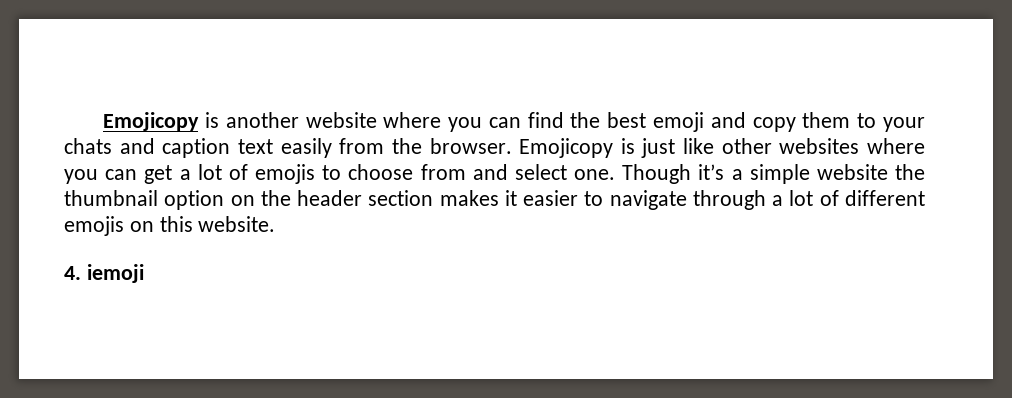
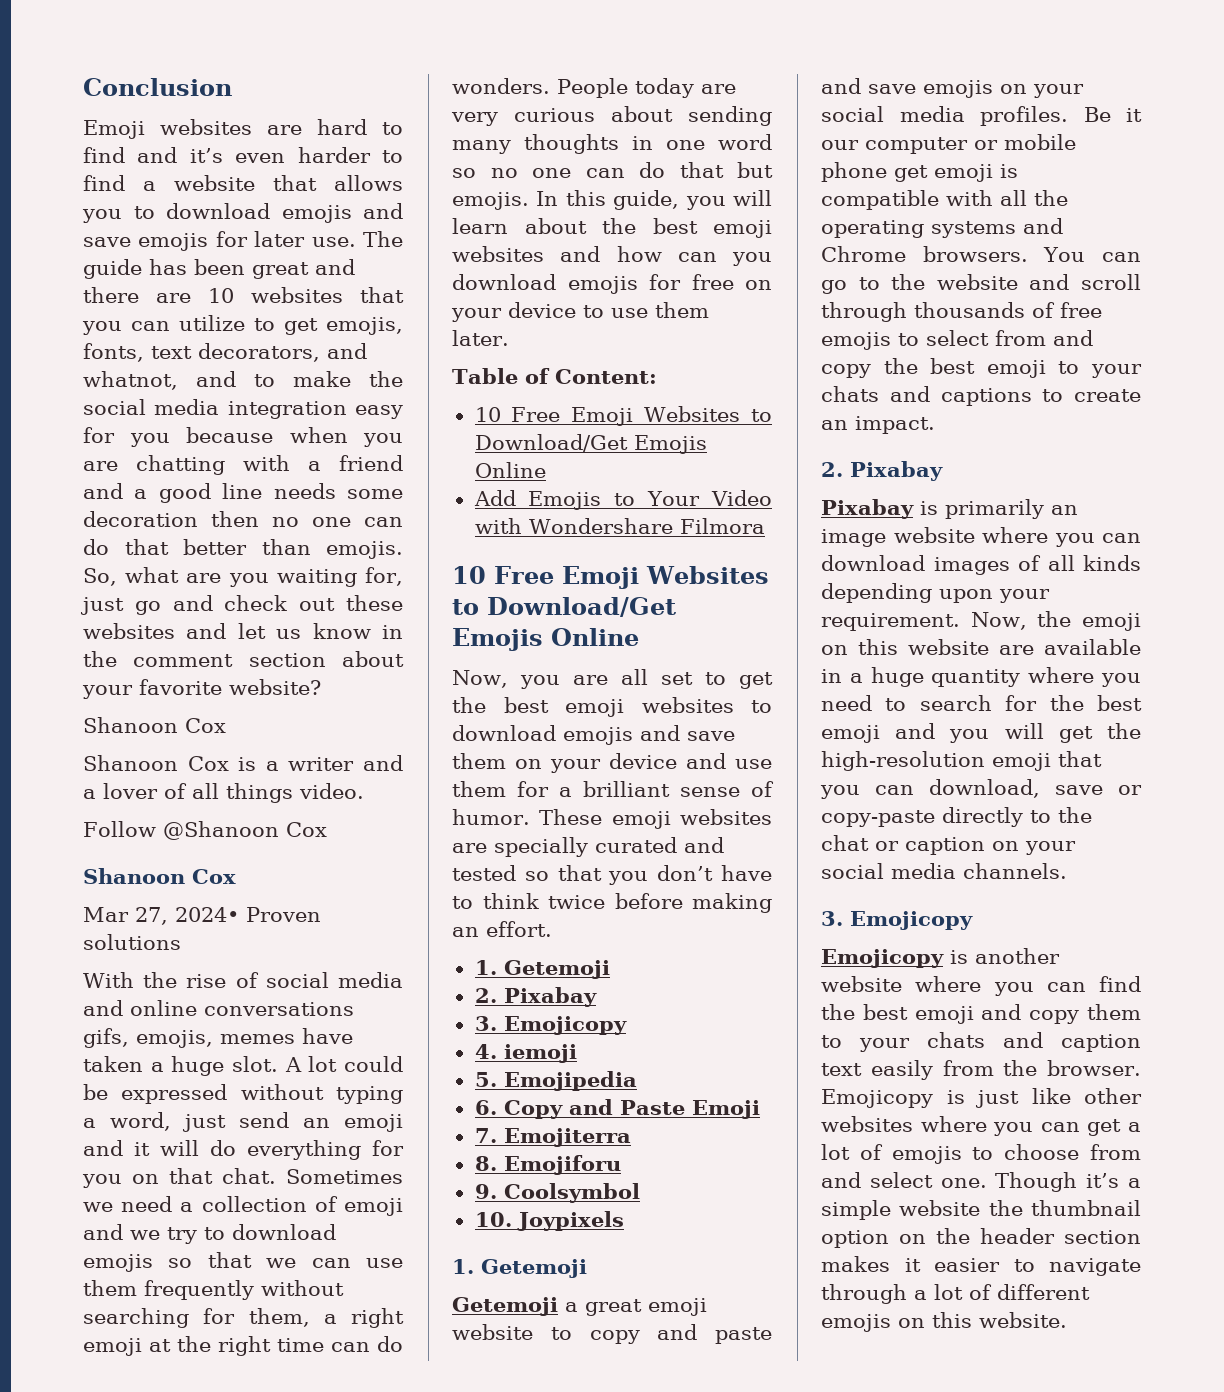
(103, 121) none -> [83,78,232,96] [83,119,403,139] [83,147,403,163] [83,175,403,191] [82,203,403,223] [83,231,403,251] [83,259,355,279] [83,287,404,303] [82,315,403,335] [83,343,367,362] [83,371,403,390] [83,399,403,419] [83,427,403,447] [83,455,403,475] [83,483,403,503] [83,511,403,527] [83,539,403,559] [83,567,404,587] [80,595,403,615] [83,623,403,639] [83,651,404,667] [82,679,321,699] [83,717,226,733] [83,755,403,771] [83,783,364,803] [83,821,327,840] [83,868,236,884] [83,907,321,925] [83,934,181,950] [83,972,403,988] [83,1000,354,1016] [83,1028,353,1048] [83,1056,403,1076] [83,1084,403,1104] [83,1112,403,1132] [83,1140,404,1160] [82,1168,403,1188] [83,1196,403,1216] [83,1224,336,1244] [83,1252,403,1272] [83,1280,344,1300] [83,1308,404,1328] [83,1336,403,1356] [452,78,736,98] [451,106,772,126] [452,134,772,154] [452,162,773,178] [452,190,772,210] [452,218,772,238] [452,246,772,266] [452,274,772,294] [451,302,709,322] [452,330,509,346] [452,368,657,384] [474,406,772,426] [474,434,707,454] [474,462,546,478] [473,490,772,510] [474,518,765,534] [452,566,769,589] [452,597,676,617] [452,628,639,651] [452,669,773,689] [452,697,772,717] [452,725,735,745] [452,753,772,773] [452,781,774,797] [452,809,772,829] [452,837,724,857] [452,865,772,885] [452,893,772,913] [452,921,552,937] [474,960,610,979] [474,987,597,1007] [474,1016,627,1035] [474,1044,577,1063] [474,1071,637,1091] [474,1099,760,1119] [474,1128,631,1147] [474,1155,621,1175] [474,1183,640,1203] [474,1211,624,1231] [452,1259,587,1278] [452,1297,707,1316] [452,1324,772,1344] [821,78,1084,98] [821,106,1142,126] [821,134,1076,154] [821,162,1018,182] [821,190,1068,210] [821,218,1063,238] [821,246,1141,262] [821,274,1141,294] [821,302,1102,322] [821,330,1093,350] [821,358,1142,378] [821,386,1141,406] [821,416,935,434] [821,461,943,481] [821,499,1078,519] [821,527,1141,547] [821,555,1141,575] [821,583,1050,603] [821,611,1141,631] [821,639,1141,655] [821,667,1141,687] [821,695,1142,711] [821,723,1141,743] [821,751,1102,771] [820,779,1142,799] [821,807,1092,827] [821,835,1076,855] [821,863,1067,879] [821,911,973,930] Conclusion // Emoji websites are hard to find and it’s even harder to find a website that allows you to download emojis and save emojis for later use. The guide has been great and there are 10 websites that you can utilize to get emojis, fonts, text decorators, and whatnot, and to make the social media integration easy for you because when you are chatting with a friend and a good line needs some decoration then no one can do that better than emojis. So, what are you waiting for, just go and check out these websites and let us know in the comment section about your favorite website? // Shanoon Cox // Shanoon Cox is a writer and a lover of all things video. // Follow @Shanoon Cox // Shanoon Cox // Mar 27, 2024• Proven solutions // With the rise of social media and online conversations gifs, emojis, memes have taken a huge slot. A lot could be expressed without typing a word, just send an emoji and it will do everything for you on that chat. Sometimes we need a collection of emoji and we try to download emojis so that we can use them frequently without searching for them, a right emoji at the right time can do wonders. People today are very curious about sending many thoughts in one word so no one can do that but emojis. In this guide, you will learn about the best emoji websites and how can you download emojis for free on your device to use them later. // Table of Content: // 10 Free Emoji Websites to Download/Get Emojis Online // Add Emojis to Your Video with Wondershare Filmora // 10 Free Emoji Websites to Download/Get Emojis Online // Now, you are all set to get the best emoji websites to download emojis and save them on your device and use them for a brilliant sense of humor. These emoji websites are specially curated and tested so that you don’t have to think twice before making an effort. // 1. Getemoji // 2. Pixabay // 3. Emojicopy // 4. iemoji // 5. Emojipedia // 6. Copy and Paste Emoji // 7. Emojiterra // 8. Emojiforu // 9. Coolsymbol // 10. Joypixels // 1. Getemoji // Getemoji a great emoji website to copy and paste and save emojis on your social media profiles. Be it our computer or mobile phone get emoji is compatible with all the operating systems and Chrome browsers. You can go to the website and scroll through thousands of free emojis to select from and copy the best emoji to your chats and captions to create an impact. // 2. Pixabay // Pixabay is primarily an image website where you can download images of all kinds depending upon your requirement. Now, the emoji on this website are available in a huge quantity where you need to search for the best emoji and you will get the high-resolution emoji that you can download, save or copy-paste directly to the chat or caption on your social media channels. // 3. Emojicopy //
[64,264,144,283] // 4. iemoji -> (1067, 1320) none

